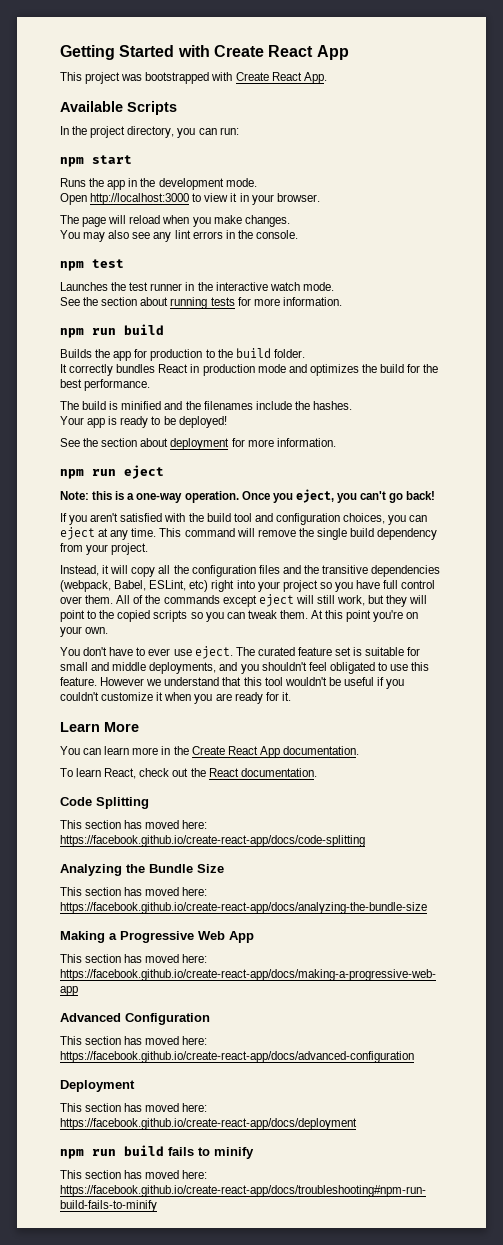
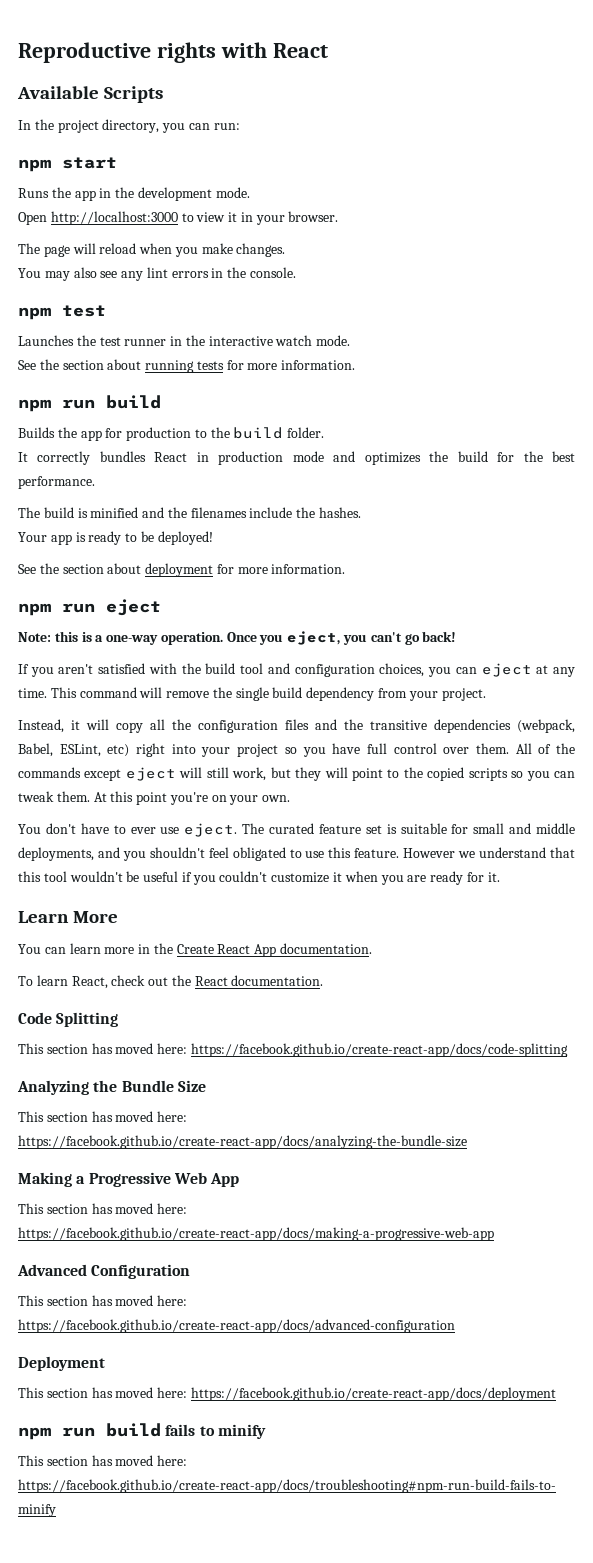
[60,45,349,60] [60,72,327,84] Getting Started with Create React App // This project was bootstrapped with Create React App. -> [18,42,328,63] Reproductive rights with React

